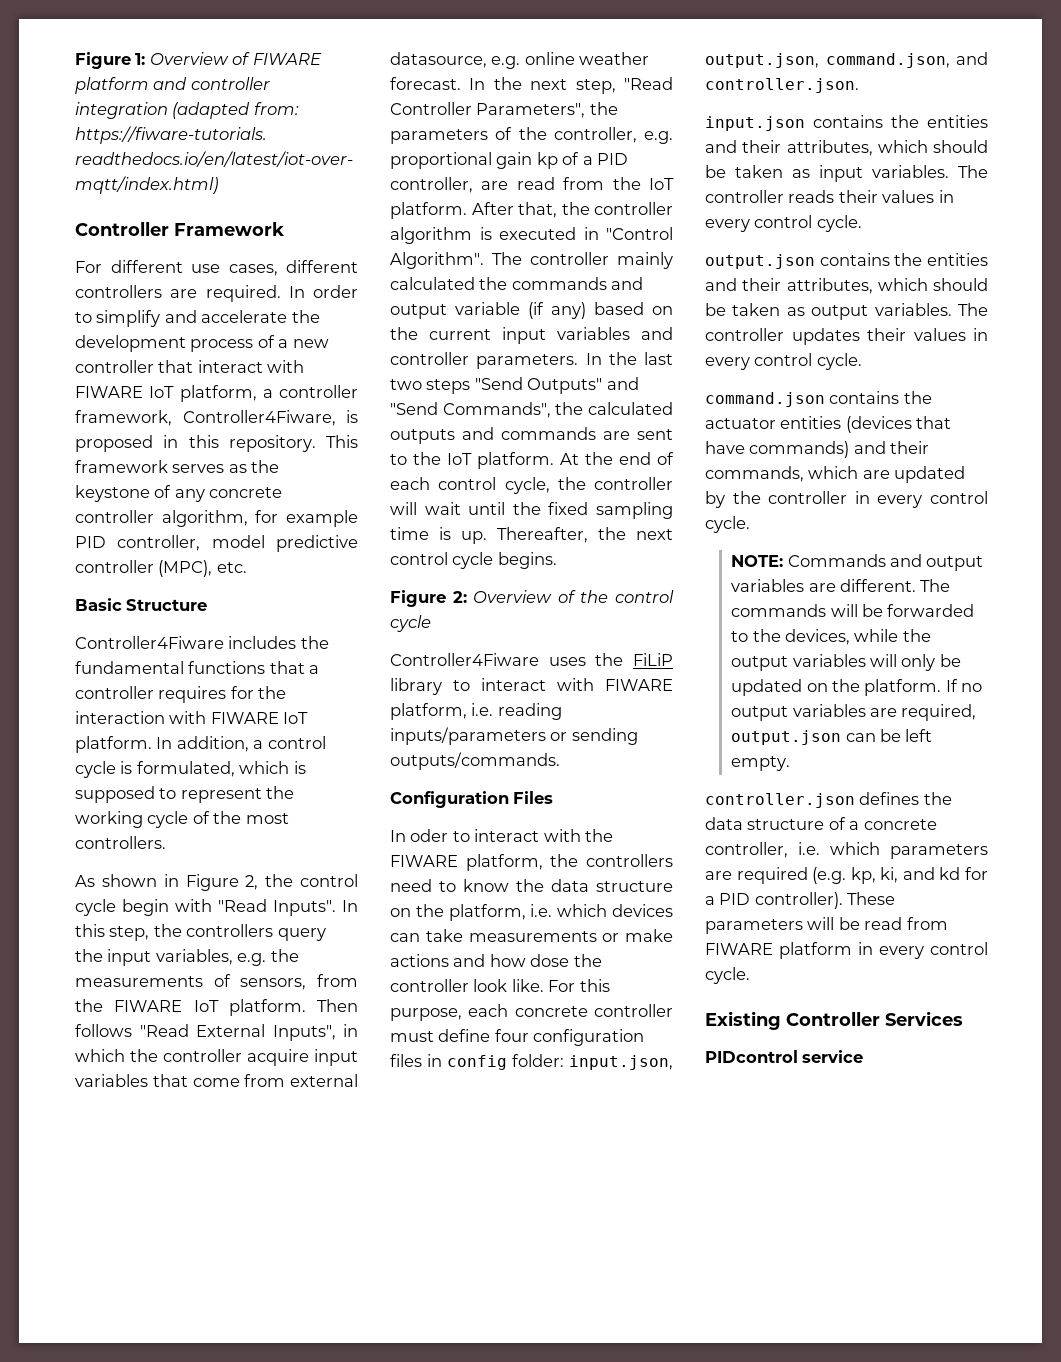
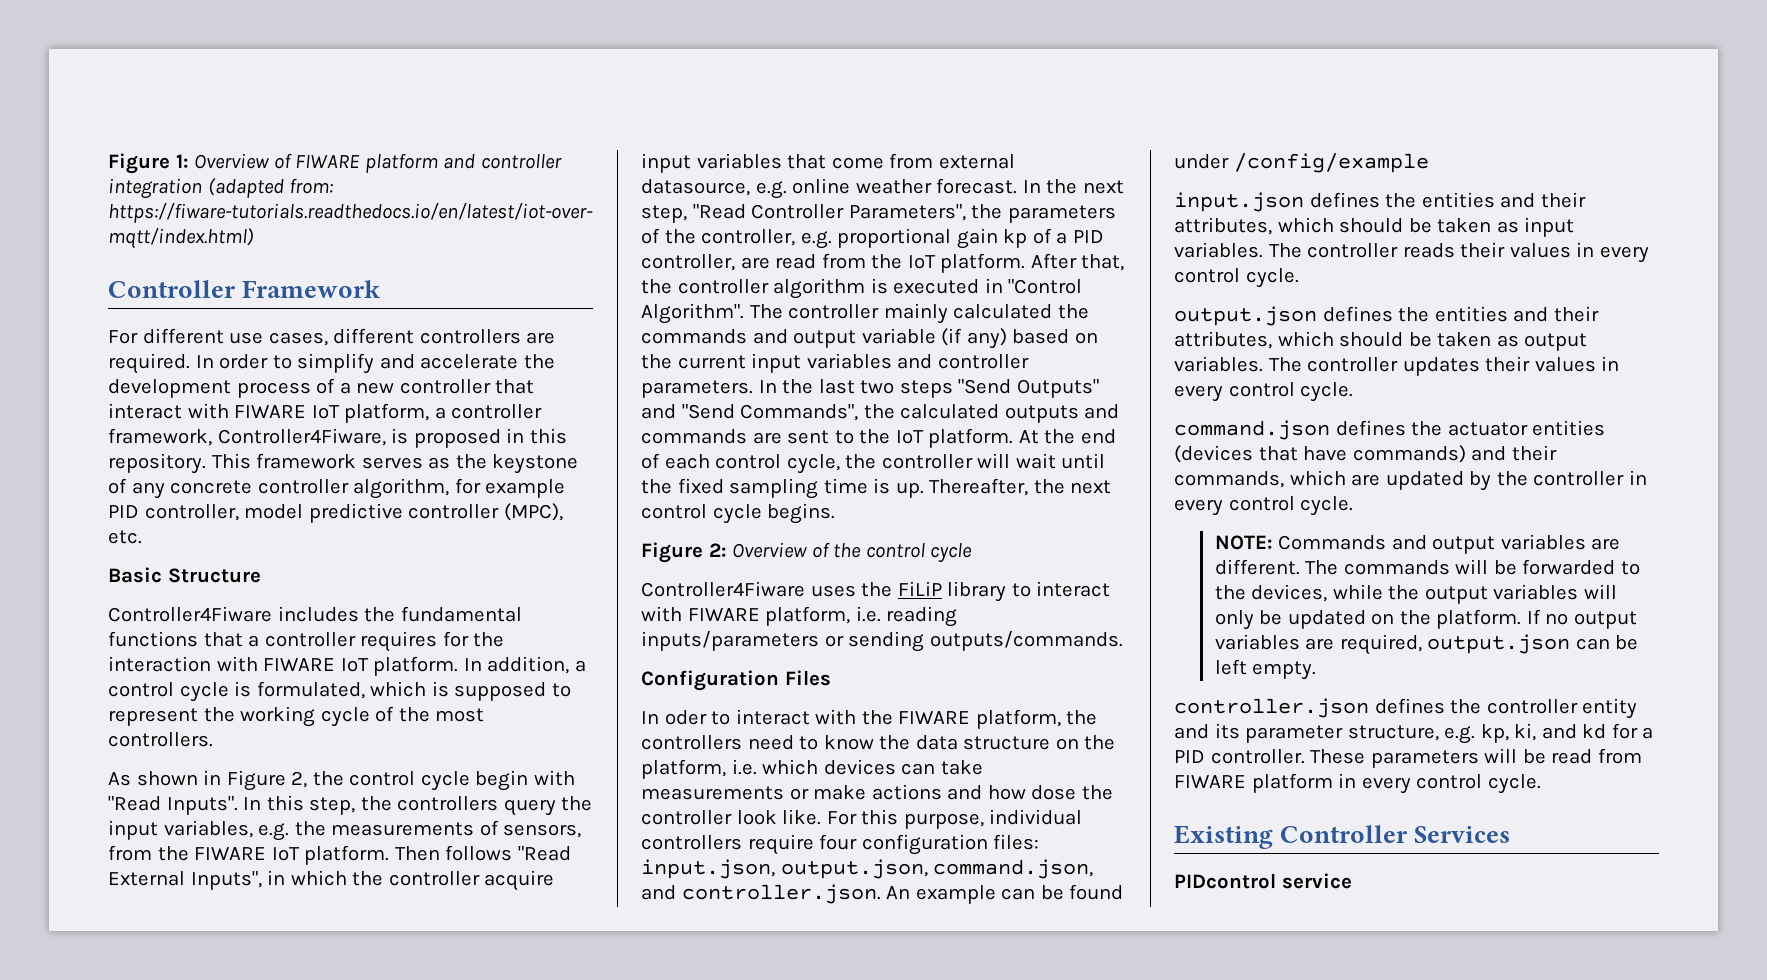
[468,1004,673,1017] [390,1029,645,1046] [390,1054,564,1070] each concrete controller must define four configuration files in config folder: -> [989,809,1083,825] [641,834,1040,855] individual controllers require four configuration files:
(859, 85) none -> [886,884,1124,904] [1174,153,1429,173] An example can be found under /config/example
[813,115,883,128] contains -> [1309,192,1380,208] defines
[819,253,890,266] contains -> [1322,306,1393,322] defines
[829,391,900,404] contains -> [1335,420,1406,436] defines
[705,817,937,830] [705,842,988,859] [705,867,847,884] data structure of a concrete controller, i.e. which parameters are required (e.g. -> [1486,698,1638,719] [1174,723,1476,744] controller entity and its parameter structure, e.g.
[754,892,843,909] controller). -> [1210,749,1305,764] controller.

